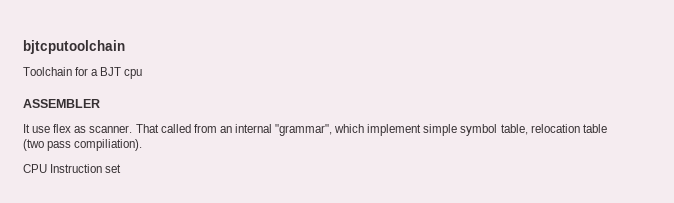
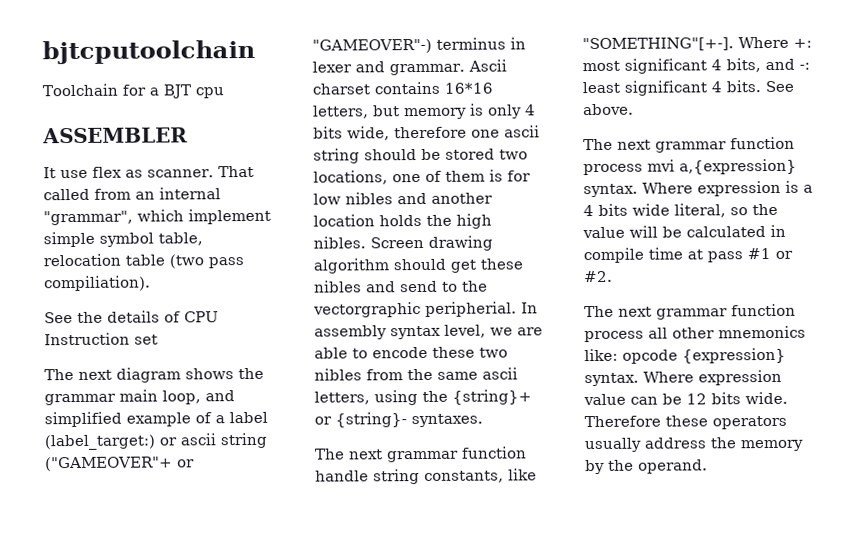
(143, 145) none -> [44,310,181,324] See the details of
(122, 168) none -> [44,367,264,383] [44,389,235,406] [44,411,268,428] [44,432,267,451] [45,456,195,472] [312,37,526,54] [312,59,507,76] [312,81,493,95] [313,103,536,120] [313,125,540,141] [313,148,528,164] [313,169,531,185] [313,192,493,205] [313,213,492,229] [313,235,493,251] [313,258,523,274] [314,280,488,293] [313,301,538,318] [314,324,543,340] [314,346,508,359] [314,367,518,381] [314,389,532,406] [314,412,483,428] [315,446,527,463] [315,468,537,485] [582,36,812,52] [582,58,810,74] [582,80,794,96] [583,103,634,116] [583,136,795,153] [583,158,797,176] [583,180,813,198] [583,203,778,218] [582,224,786,239] [583,247,793,264] [583,270,613,283] [584,303,796,320] [584,325,806,343] [584,347,786,364] [584,369,782,387] [583,391,788,406] [584,415,787,430] [584,437,804,453] [585,459,708,475] // The next diagram shows the grammar main loop, and simplified example of a label (label_target:) or ascii string ("GAMEOVER"+ or "GAMEOVER"-) terminus in lexer and grammar. Ascii charset contains 16*16 letters, but memory is only 4 bits wide, therefore one ascii string should be stored two locations, one of them is for low nibles and another location holds the high nibles. Screen drawing algorithm should get these nibles and send to the vectorgraphic peripherial. In assembly syntax level, we are able to encode these two nibles from the same ascii letters, using the {string}+ or {string}- syntaxes. // The next grammar function handle string constants, like "SOMETHING"[+-]. Where +: most significant 4 bits, and -: least significant 4 bits. See above. // The next grammar function process mvi a,{expression} syntax. Where expression is a 4 bits wide literal, so the value will be calculated in compile time at pass #1 or #2. // The next grammar function process all other mnemonics like: opcode {expression} syntax. Where expression value can be 12 bits wide. Therefore these operators usually address the memory by the operand.

